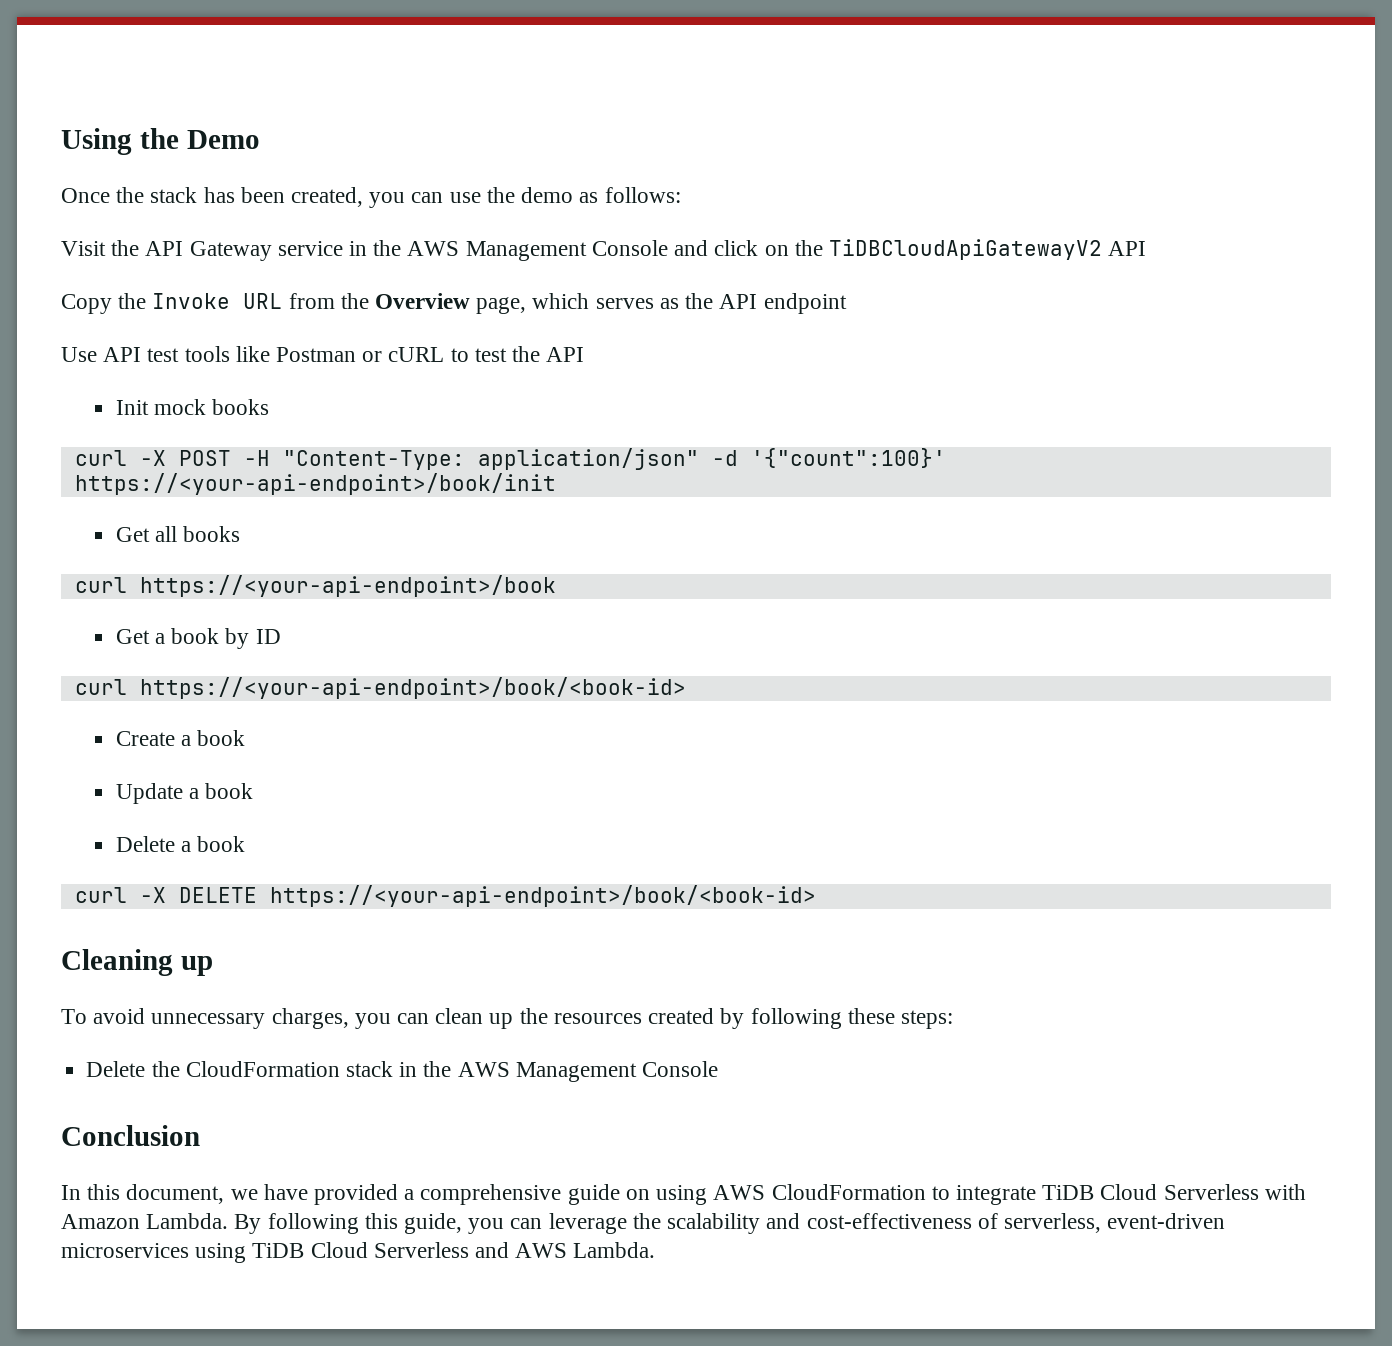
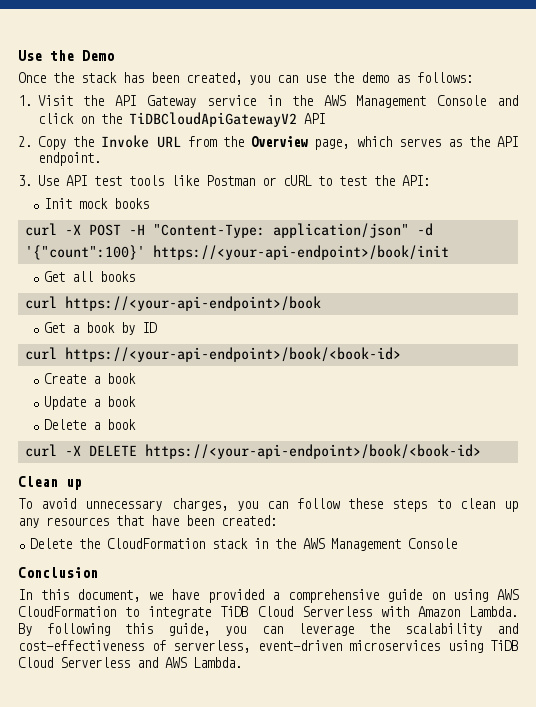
[61,128,132,155] Using -> [18,50,42,61] Use
(681, 195) none -> [18,95,32,106] 1.
(1147, 248) none -> [18,136,32,147] 2.
[763,293,847,314] endpoint // -> [37,152,101,166] [18,175,32,186] endpoint. // 3.
[546,347,585,362] API -> [401,175,430,186] API:
[61,949,173,976] Cleaning -> [18,476,58,487] Clean
[435,1008,953,1029] clean up the resources created by following these steps: -> [297,498,518,512] [18,515,277,528] follow these steps to clean up any resources that have been created:

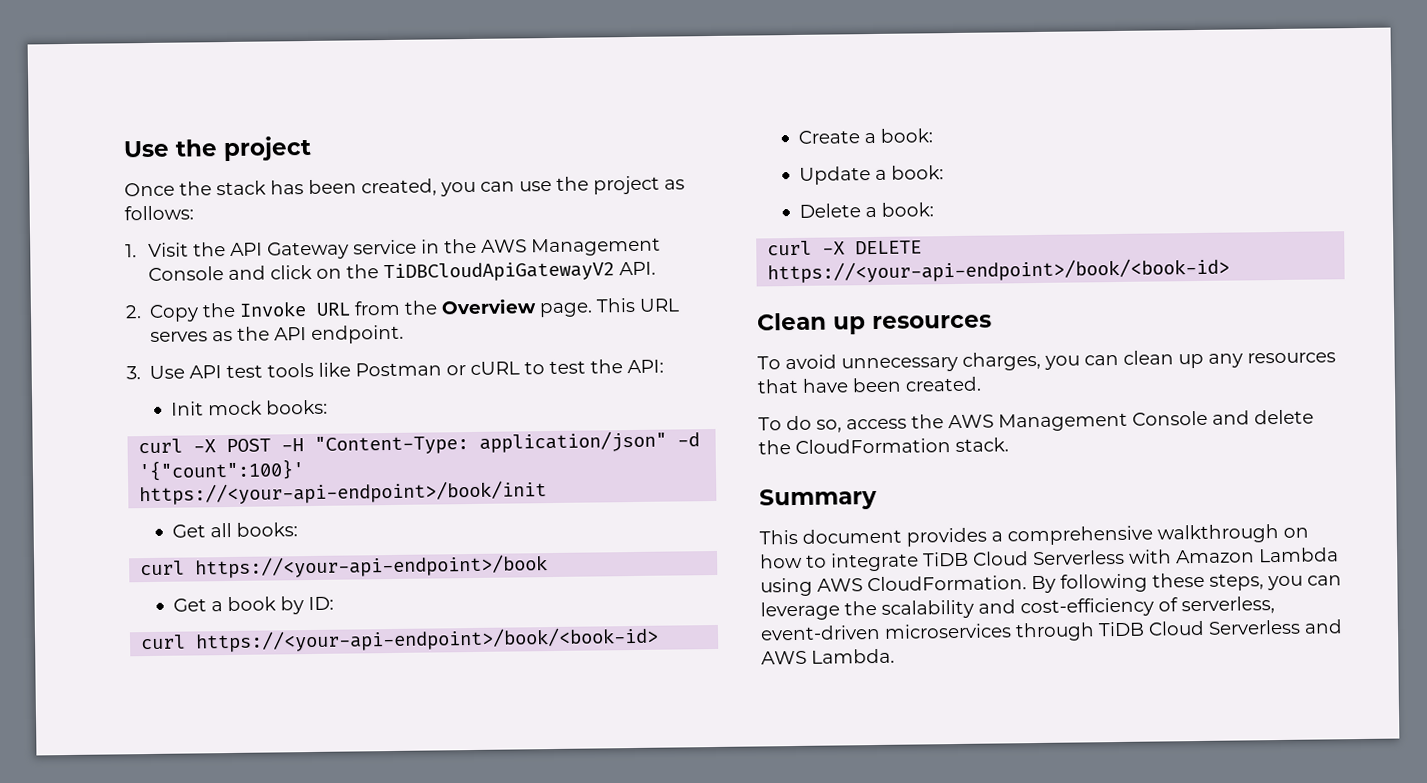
[82,50,114,61] Demo -> [223,135,312,162] project
[361,72,389,83] demo -> [593,175,660,195] project
[303,113,325,124] API -> [619,261,657,276] API.
[314,136,392,150] page, which -> [539,297,681,318] page. This URL
[113,198,149,209] books -> [265,399,328,415] books:
[99,271,135,282] books -> [235,522,298,537] books:
[141,322,157,333] ID -> [307,596,334,611] ID:
[106,373,136,384] book -> [879,128,933,143] book:
[106,396,136,407] book -> [890,165,944,180] book:
[106,419,136,430] book -> [880,202,934,217] book:
(82, 484) none -> [872,314,992,330] resources
[297,498,451,512] follow these steps to -> (1119, 360) none
[221,515,277,526] [30,538,458,551] [18,567,98,578] [18,589,519,603] [18,606,116,617] created: // Delete the CloudFormation stack in the AWS Management Console // Conclusion // In this document, we have provided a comprehensive guide on using AWS CloudFormation -> [905,376,982,392] [758,409,1314,433] [758,437,1009,455] [759,487,877,511] [759,524,1309,547] [760,553,803,569] created. // To do so, access the AWS Management Console and delete the CloudFormation stack. // Summary // This document provides a comprehensive walkthrough on how
[469,606,518,617] [18,623,211,636] Lambda. By following this guide, -> [1258,547,1339,563] [760,572,1264,597] Lambda using AWS CloudFormation. By following these steps,
[18,640,144,651] cost-effectiveness -> [1020,597,1154,618] cost-efficiency
[447,640,483,653] using -> [1015,622,1095,642] through

